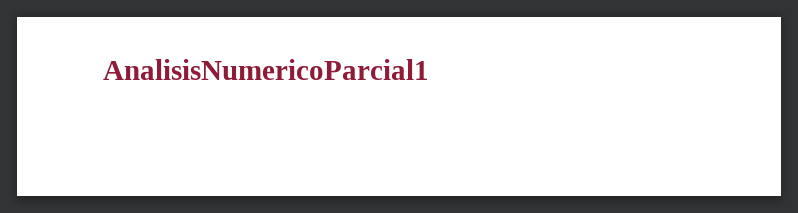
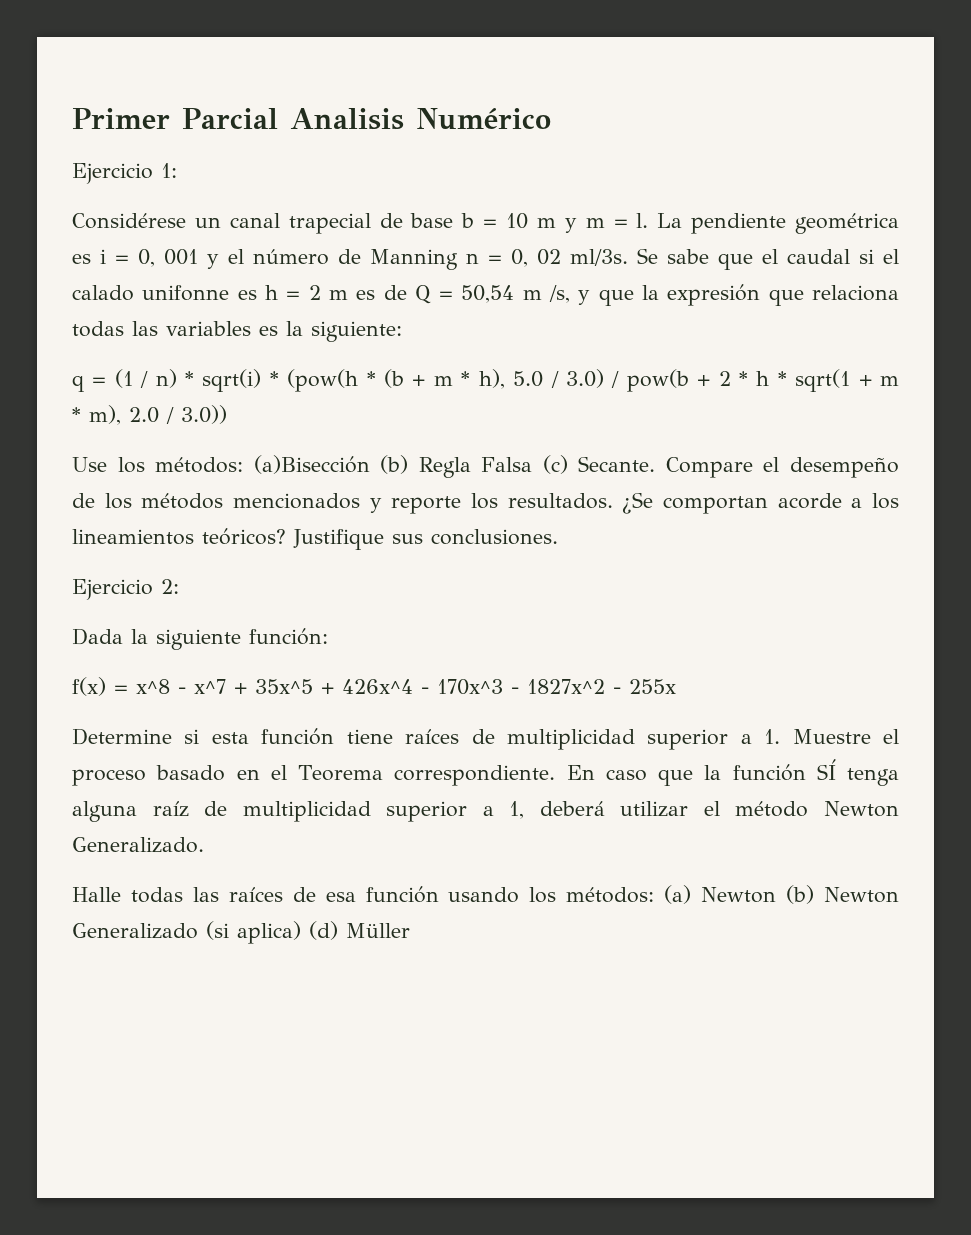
[103,59,429,80] AnalisisNumericoParcial1 -> [72,108,551,130] [72,163,177,184] [72,213,899,234] [72,248,899,270] [72,284,899,306] [72,321,402,342] [72,369,899,392] [72,405,227,425] [72,455,899,478] [72,492,899,514] [72,528,558,550] [72,579,179,600] [72,628,328,650] [72,677,676,696] [72,728,899,750] [72,759,900,786] [72,801,899,822] [72,837,204,853] [72,885,899,904] [72,921,410,944] Primer Parcial Analisis Numérico // Ejercicio 1: // Considérese un canal trapecial de base b = 10 m y m = l. La pendiente geométrica es i = 0, 001 y el número de Manning n = 0, 02 ml/3s. Se sabe que el caudal si el calado unifonne es h = 2 m es de Q = 50,54 m /s, y que la expresión que relaciona todas las variables es la siguiente: // q = (1 / n) * sqrt(i) * (pow(h * (b + m * h), 5.0 / 3.0) / pow(b + 2 * h * sqrt(1 + m * m), 2.0 / 3.0)) // Use los métodos: (a)Bisección (b) Regla Falsa (c) Secante. Compare el desempeño de los métodos mencionados y reporte los resultados. ¿Se comportan acorde a los lineamientos teóricos? Justifique sus conclusiones. // Ejercicio 2: // Dada la siguiente función: // f(x) = x^8 - x^7 + 35x^5 + 426x^4 - 170x^3 - 1827x^2 - 255x // Determine si esta función tiene raíces de multiplicidad superior a 1. Muestre el proceso basado en el Teorema correspondiente. En caso que la función SÍ tenga alguna raíz de multiplicidad superior a 1, deberá utilizar el método Newton Generalizado. // Halle todas las raíces de esa función usando los métodos: (a) Newton (b) Newton Generalizado (si aplica) (d) Müller

